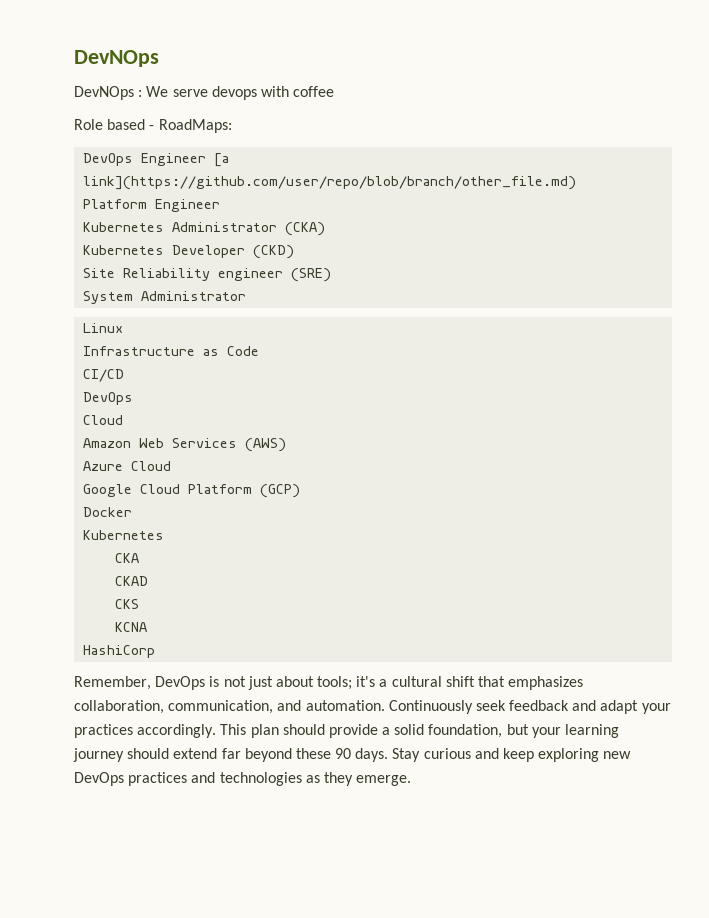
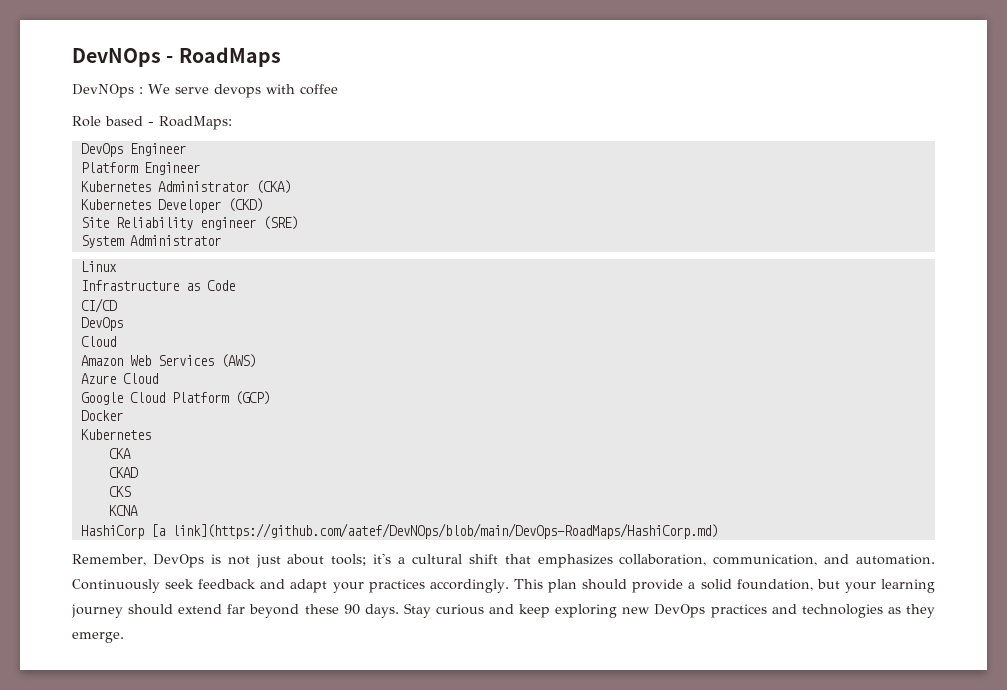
[74,50,159,67] DevNOps -> [72,47,281,67] DevNOps - RoadMaps
[214,153,230,167] [83,176,577,190] [a link](https://github.com/user/repo/blob/branch/other_file.md) -> (186, 149) none
(156, 651) none -> [150,523,718,539] [a link](https://github.com/aatef/DevNOps/blob/main/DevOps-RoadMaps/HashiCorp.md)

